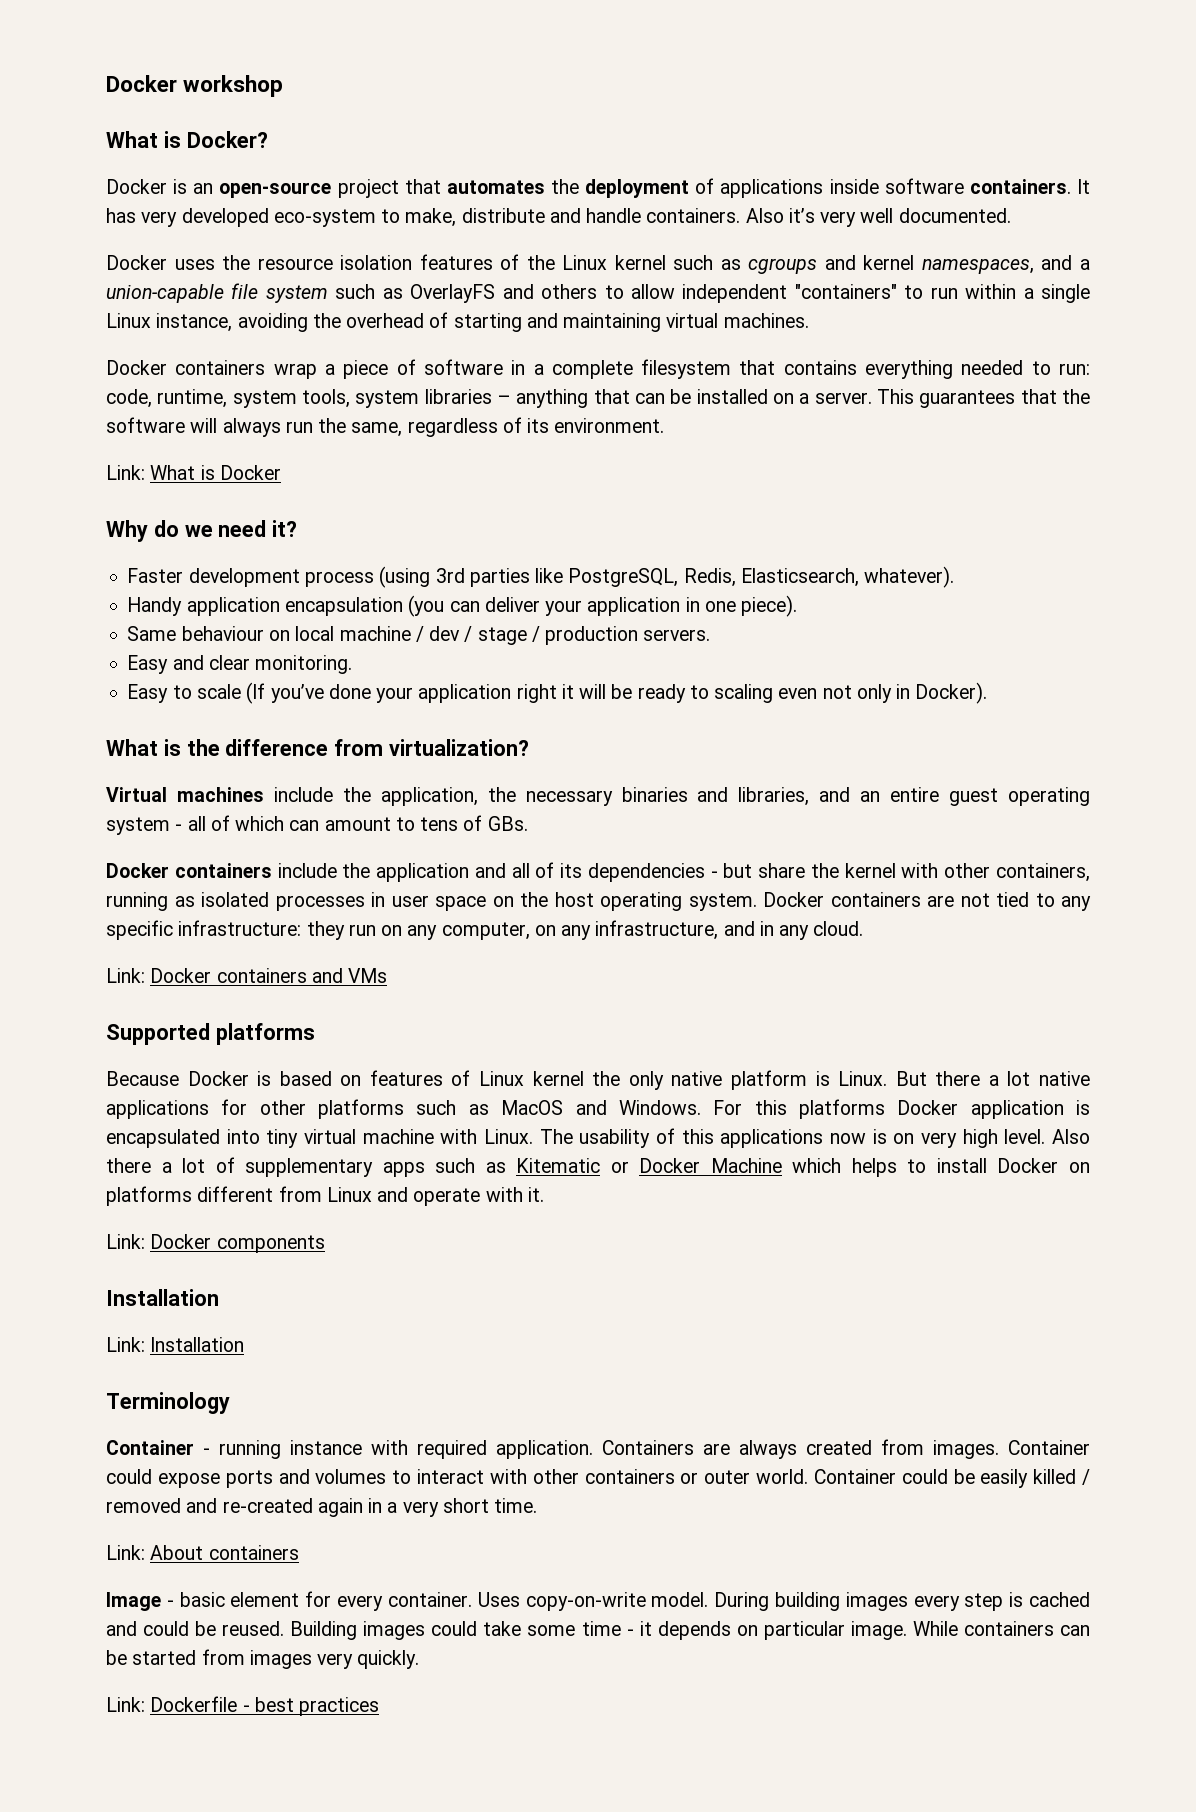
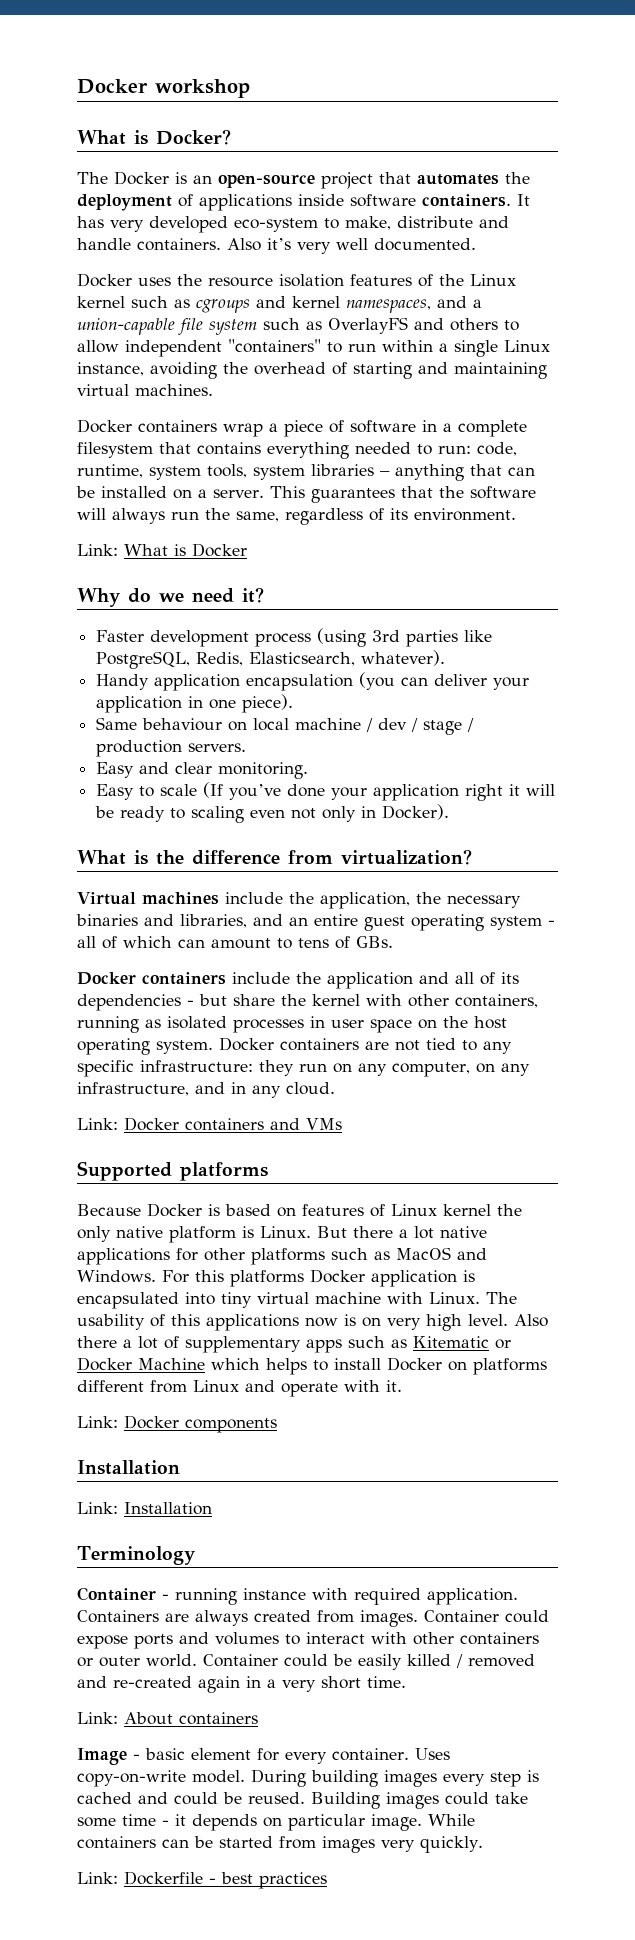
(268, 139) none -> [77,172,108,184] The

